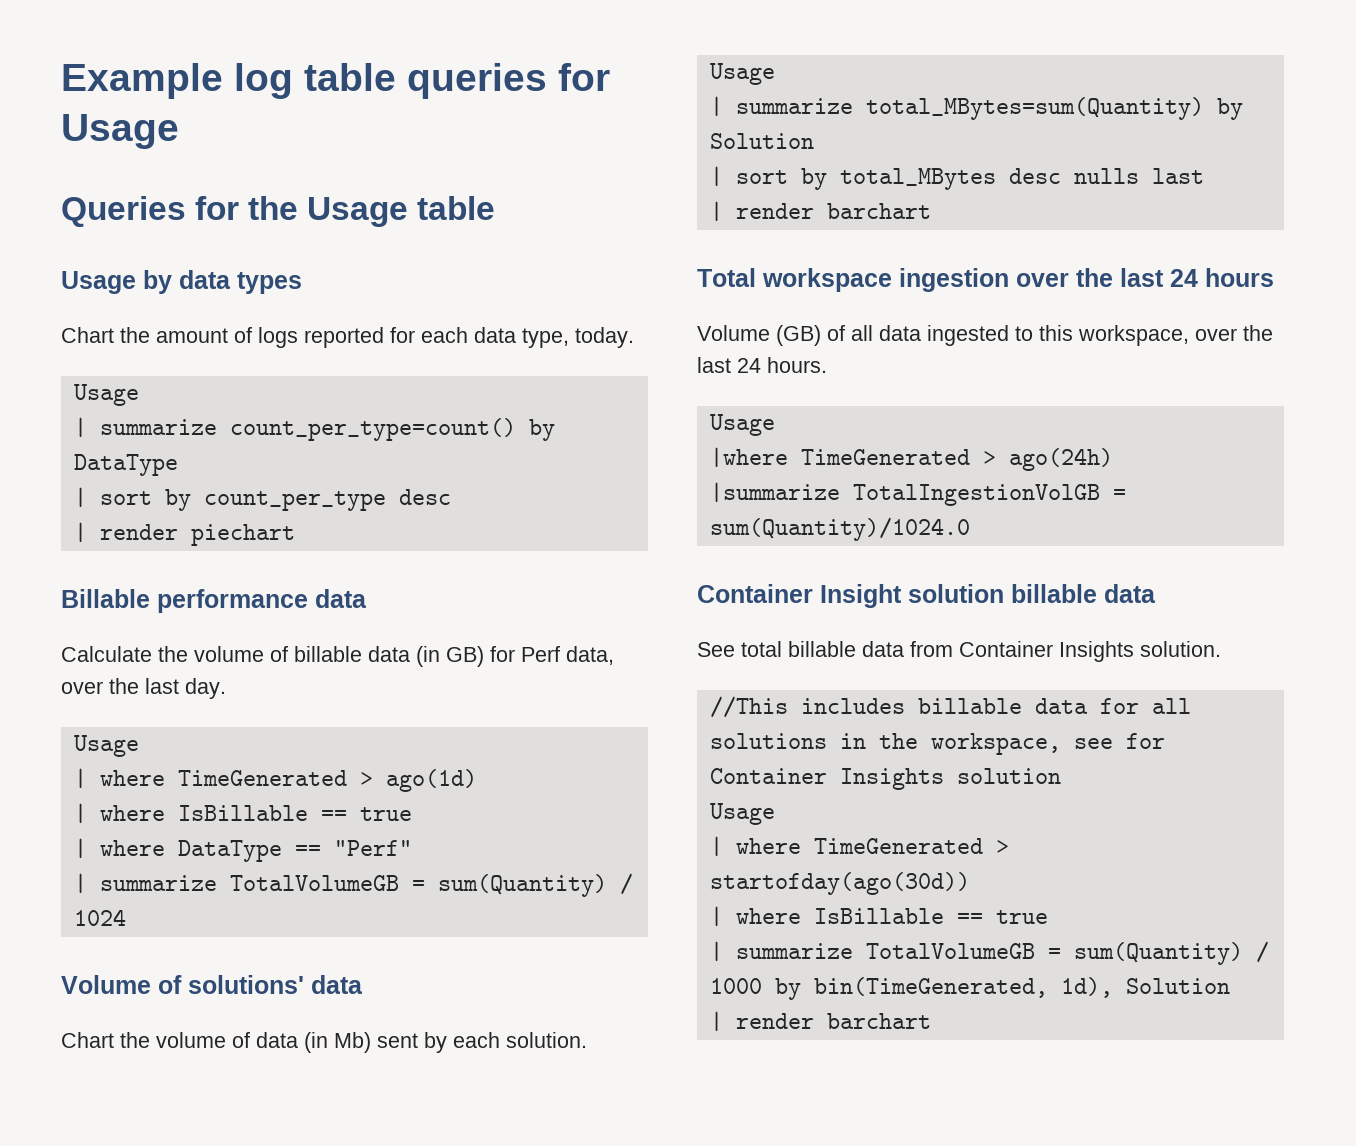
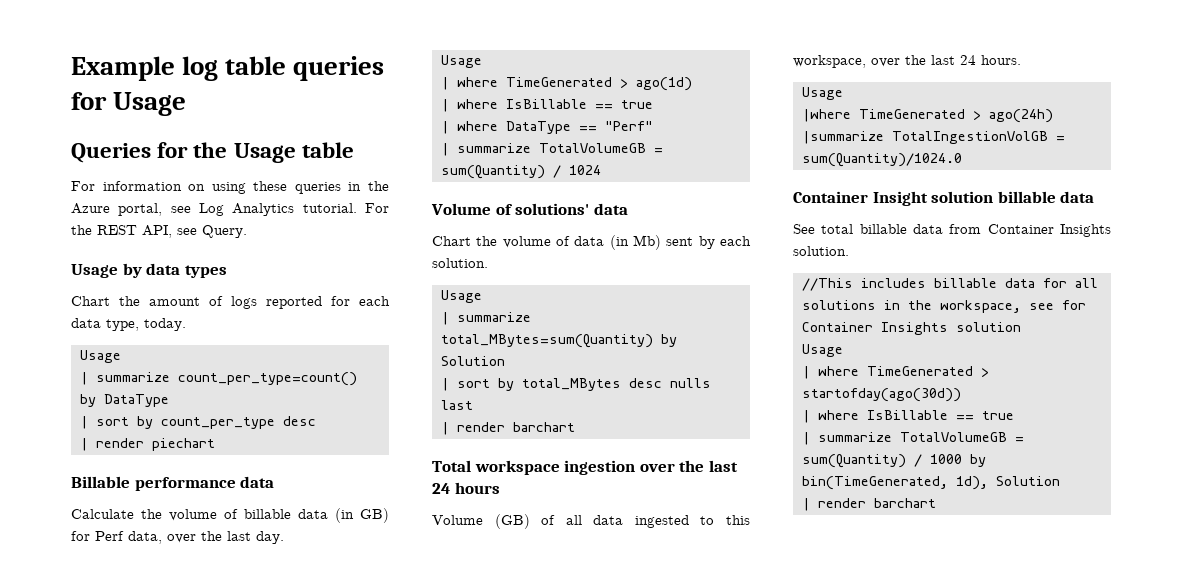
(496, 208) none -> [71,181,389,194] [71,203,389,216] [71,225,247,238] // For information on using these queries in the Azure portal, see Log Analytics tutorial. For the REST API, see Query.

